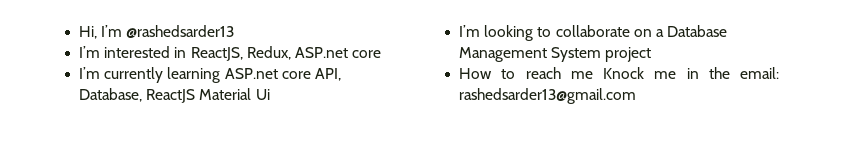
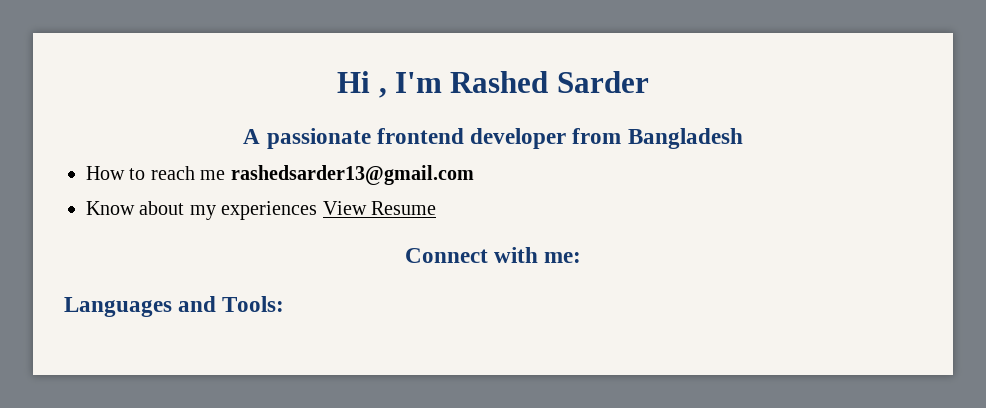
[79,25,235,39] [79,46,382,61] [79,67,341,83] [79,88,270,103] [459,25,728,41] [459,47,652,62] [459,67,779,79] [459,88,637,104] Hi, I’m @rashedsarder13 // I’m interested in ReactJS, Redux, ASP.net core // I’m currently learning ASP.net core API, Database, ReactJS Material Ui // I’m looking to collaborate on a Database Management System project // How to reach me Knock me in the email: rashedsarder13@gmail.com -> [337,71,649,98] [243,128,743,149] [86,165,474,185] [86,201,436,220] [404,247,582,263] [64,296,285,317] Hi , I'm Rashed Sarder // A passionate frontend developer from Bangladesh // How to reach me rashedsarder13@gmail.com // Know about my experiences View Resume // Connect with me: // Languages and Tools:

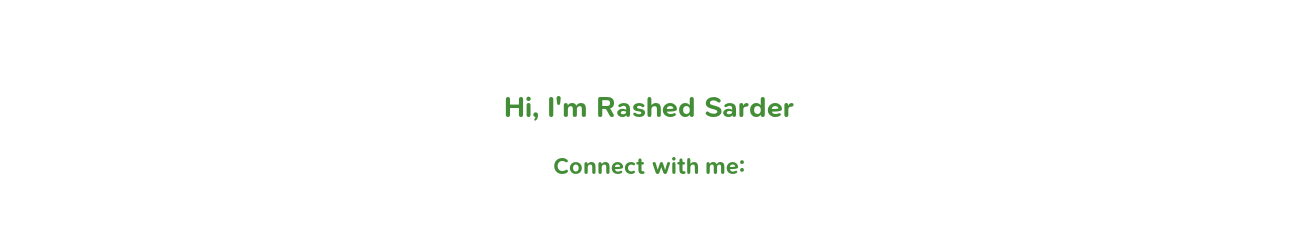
[337,71,387,98] Hi , -> [504,96,539,122] Hi,
[243,128,743,149] [86,165,474,185] [86,201,436,220] // A passionate frontend developer from Bangladesh // How to reach me rashedsarder13@gmail.com // Know about my experiences View Resume -> (794, 107) none
[64,296,285,317] // Languages and Tools: -> (745, 167) none

